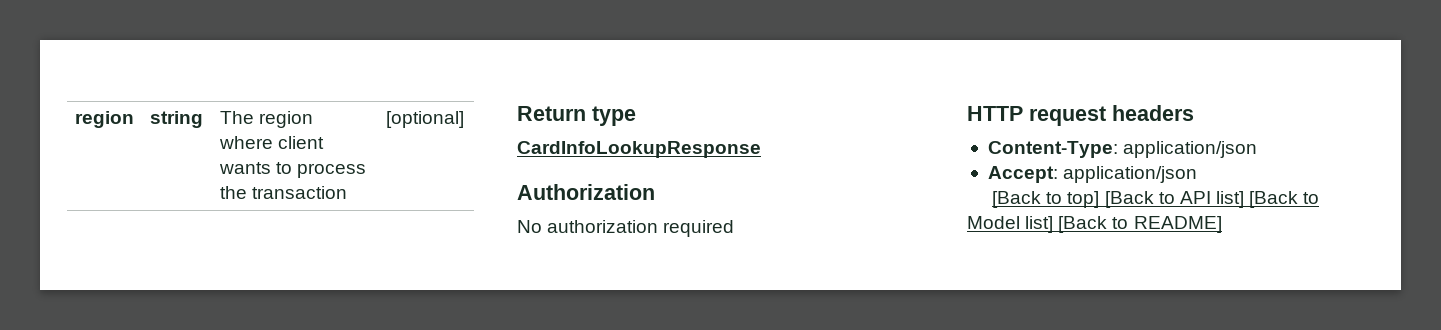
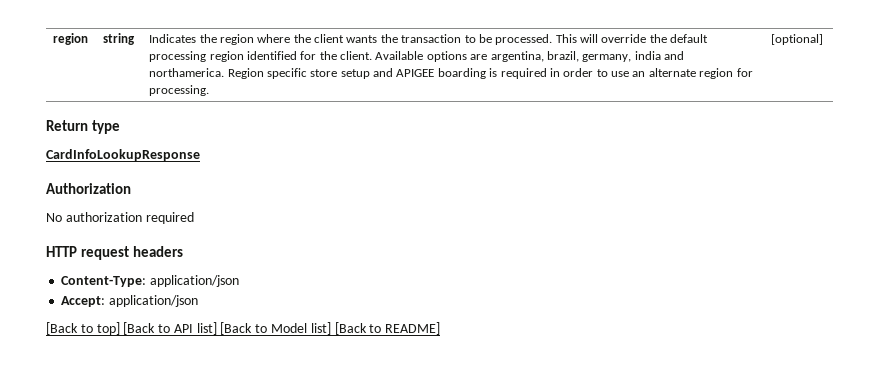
[219,111,254,124] The -> [149,34,217,43] Indicates the
(273, 142) none -> [293,34,311,43] the
[276,162,367,178] to process -> (378, 39) none
(348, 192) none -> [464,34,709,45] [149,51,685,62] [149,68,753,79] [149,85,210,96] to be processed. This will override the default processing region identified for the client. Available options are argentina, brazil, germany, india and northamerica. Region specific store setup and APIGEE boarding is required in order to use an alternate region for processing.

